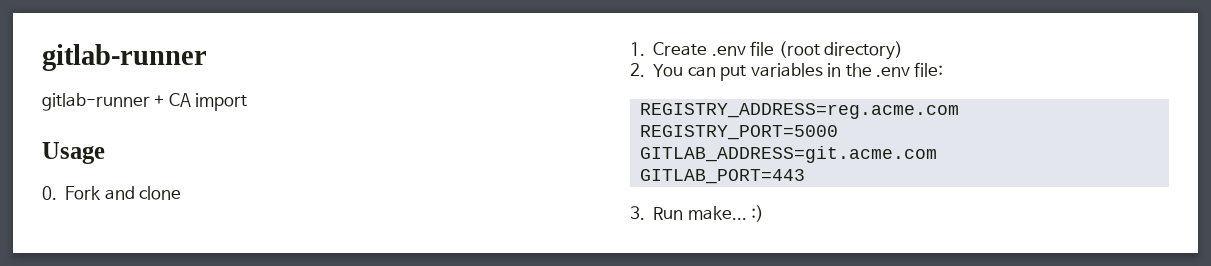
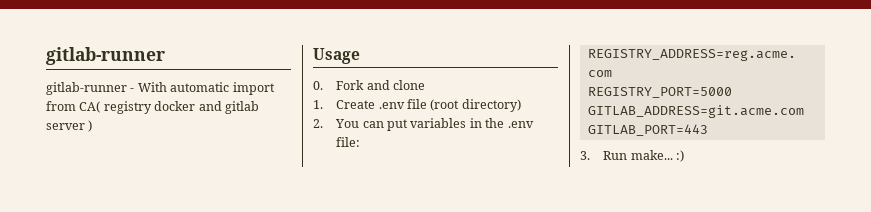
[154,93,248,111] + CA import -> [130,82,275,95] [46,101,259,114] [46,120,93,132] - With automatic import from CA( registry docker and gitlab server )

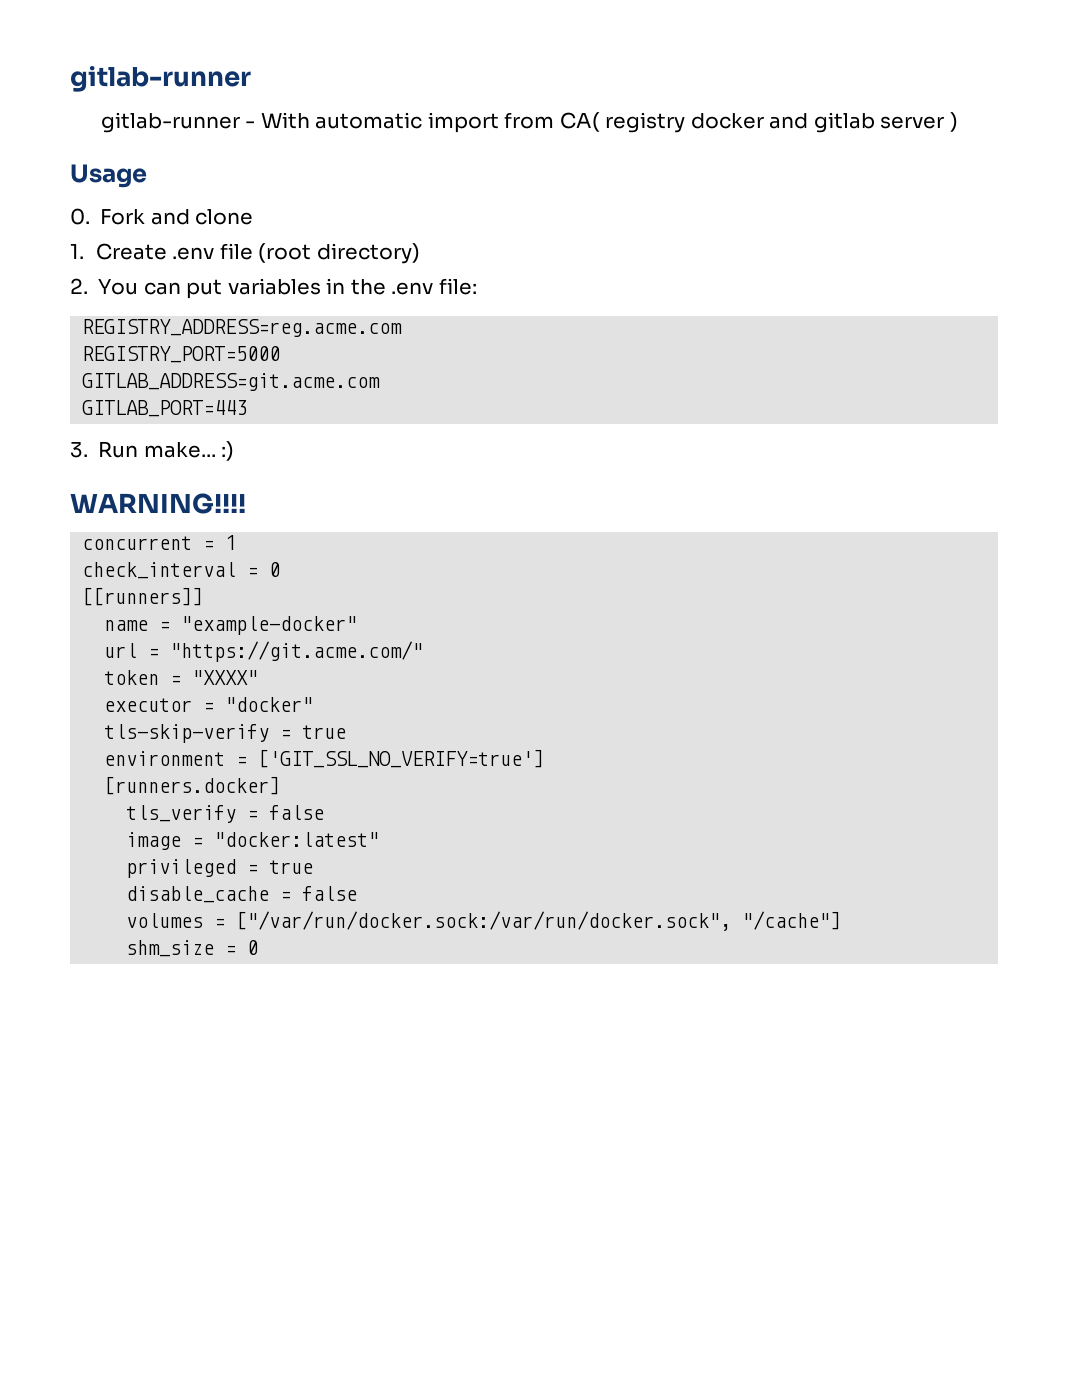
(685, 156) none -> [70,493,246,514] [82,535,237,550] [82,562,281,579] [82,587,204,606] [104,616,358,635] [104,641,424,662] [104,670,259,685] [104,697,314,712] [104,724,347,743] [104,749,545,768] [104,776,281,795] [126,805,325,823] [126,832,380,850] [126,859,314,878] [126,886,358,903] [126,911,842,931] [126,940,259,957] // WARNING!!!! // concurrent = 1 // check_interval = 0 // [[runners]] // name = "example-docker" // url = "https://git.acme.com/" // token = "XXXX" // executor = "docker" // tls-skip-verify = true // environment = ['GIT_SSL_NO_VERIFY=true'] // [runners.docker] // tls_verify = false // image = "docker:latest" // privileged = true // disable_cache = false // volumes = ["/var/run/docker.sock:/var/run/docker.sock", "/cache"] // shm_size = 0

